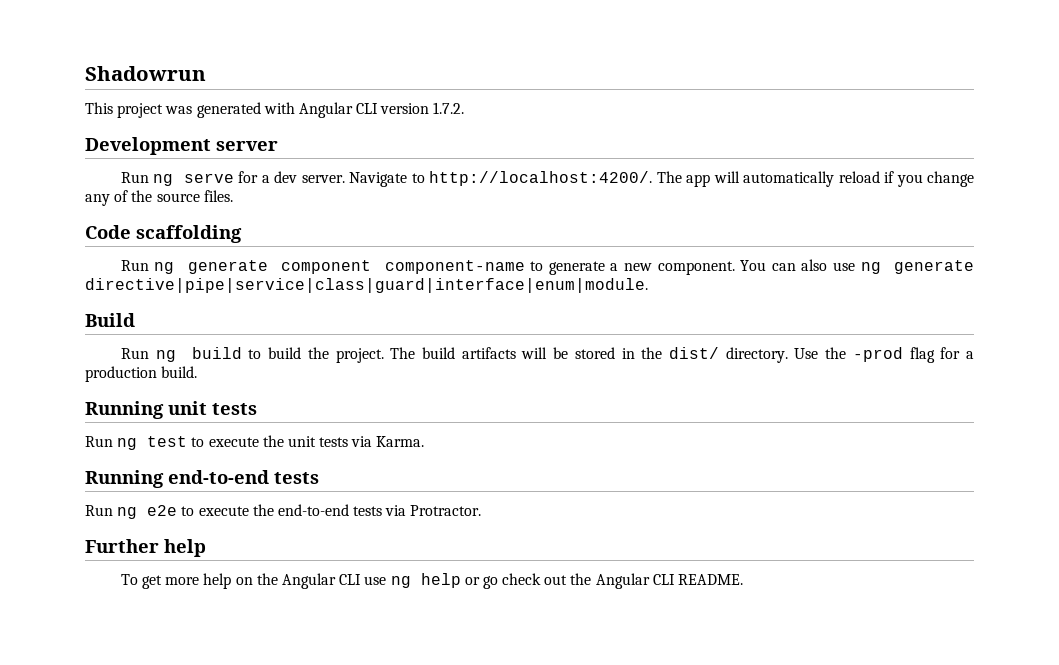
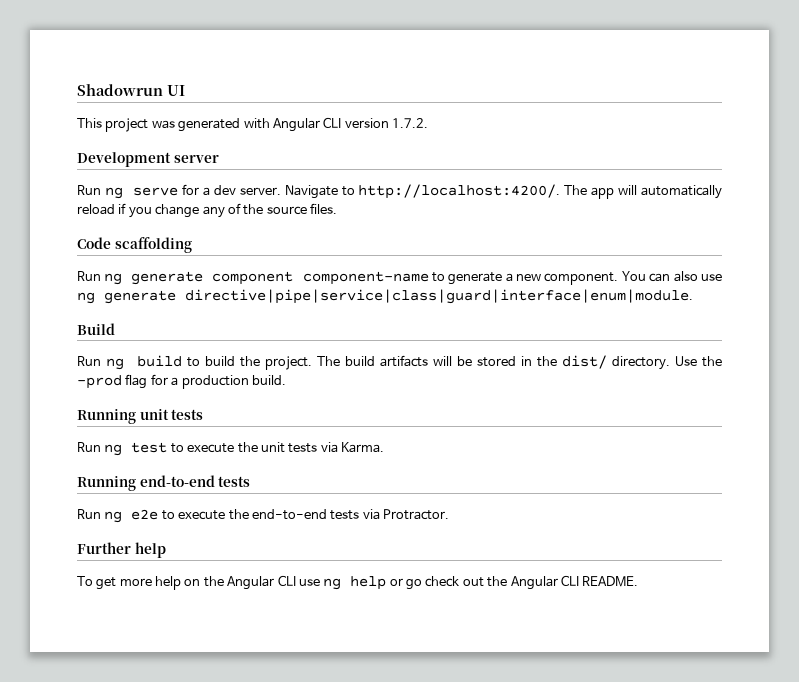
(206, 73) none -> [167,85,185,96] UI

